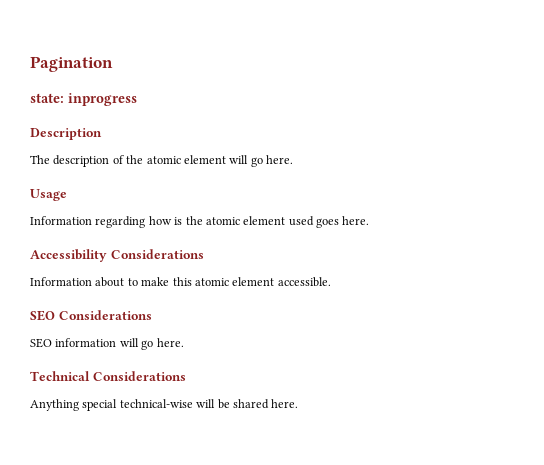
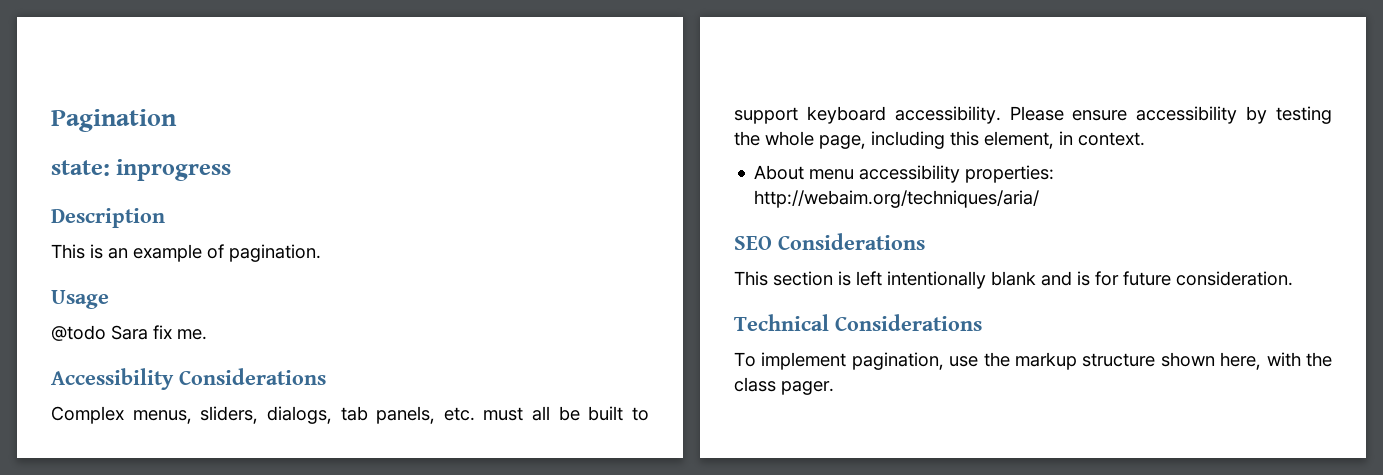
[30,155,293,167] [30,189,67,201] [30,216,370,228] [30,249,204,262] [30,277,331,287] [30,310,152,321] [30,338,184,350] [30,371,186,381] [30,399,299,411] The description of the atomic element will go here. // Usage // Information regarding how is the atomic element used goes here. // Accessibility Considerations // Information about to make this atomic element accessible. // SEO Considerations // SEO information will go here. // Technical Considerations // Anything special technical-wise will be shared here. -> [51,244,321,262] [51,290,109,309] [51,325,207,341] [51,368,326,390] [51,406,649,424] [734,106,1332,124] [734,131,1145,149] [754,165,1055,183] [754,190,1040,208] [734,233,925,250] [734,271,1293,289] [734,314,982,331] [734,352,1332,370] [734,377,834,395] This is an example of pagination. // Usage // @todo Sara fix me. // Accessibility Considerations // Complex menus, sliders, dialogs, tab panels, etc. must all be built to support keyboard accessibility. Please ensure accessibility by testing the whole page, including this element, in context. // About menu accessibility properties: http://webaim.org/techniques/aria/ // SEO Considerations // This section is left intentionally blank and is for future consideration. // Technical Considerations // To implement pagination, use the markup structure shown here, with the class pager.

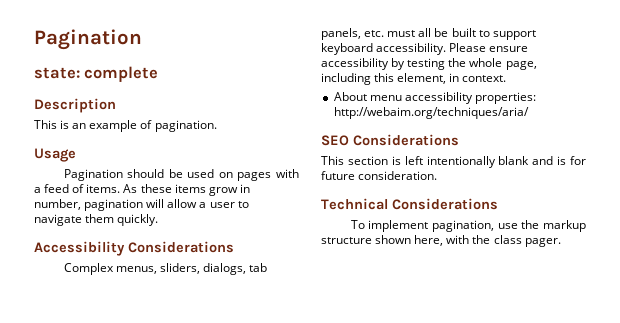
[116,159,232,181] inprogress -> [84,66,159,82] complete
[51,325,207,341] @todo Sara fix me. -> [63,169,300,181] [34,184,250,196] [34,199,249,211] [34,214,159,226] Pagination should be used on pages with a feed of items. As these items grow in number, pagination will allow a user to navigate them quickly.

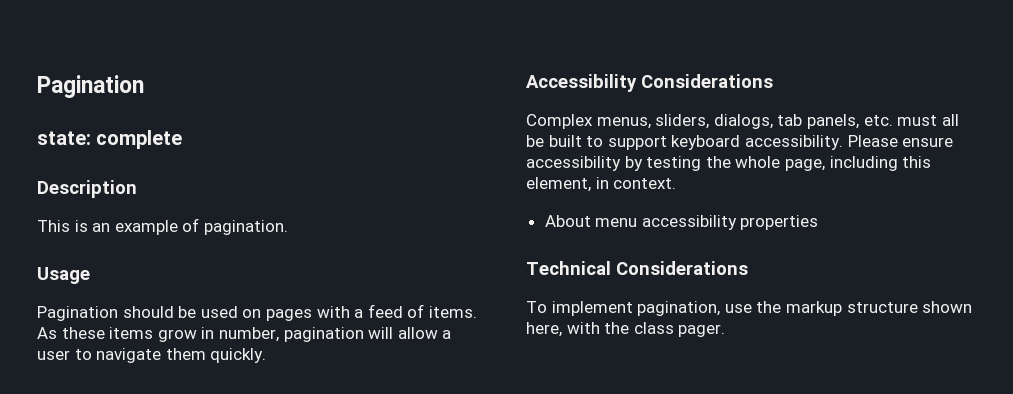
[474,92,536,104] [333,107,529,119] [321,134,459,146] [321,156,586,168] [321,171,438,180] properties: http://webaim.org/techniques/aria/ // SEO Considerations // This section is left intentionally blank and is for future consideration. -> [740,215,819,230] properties

